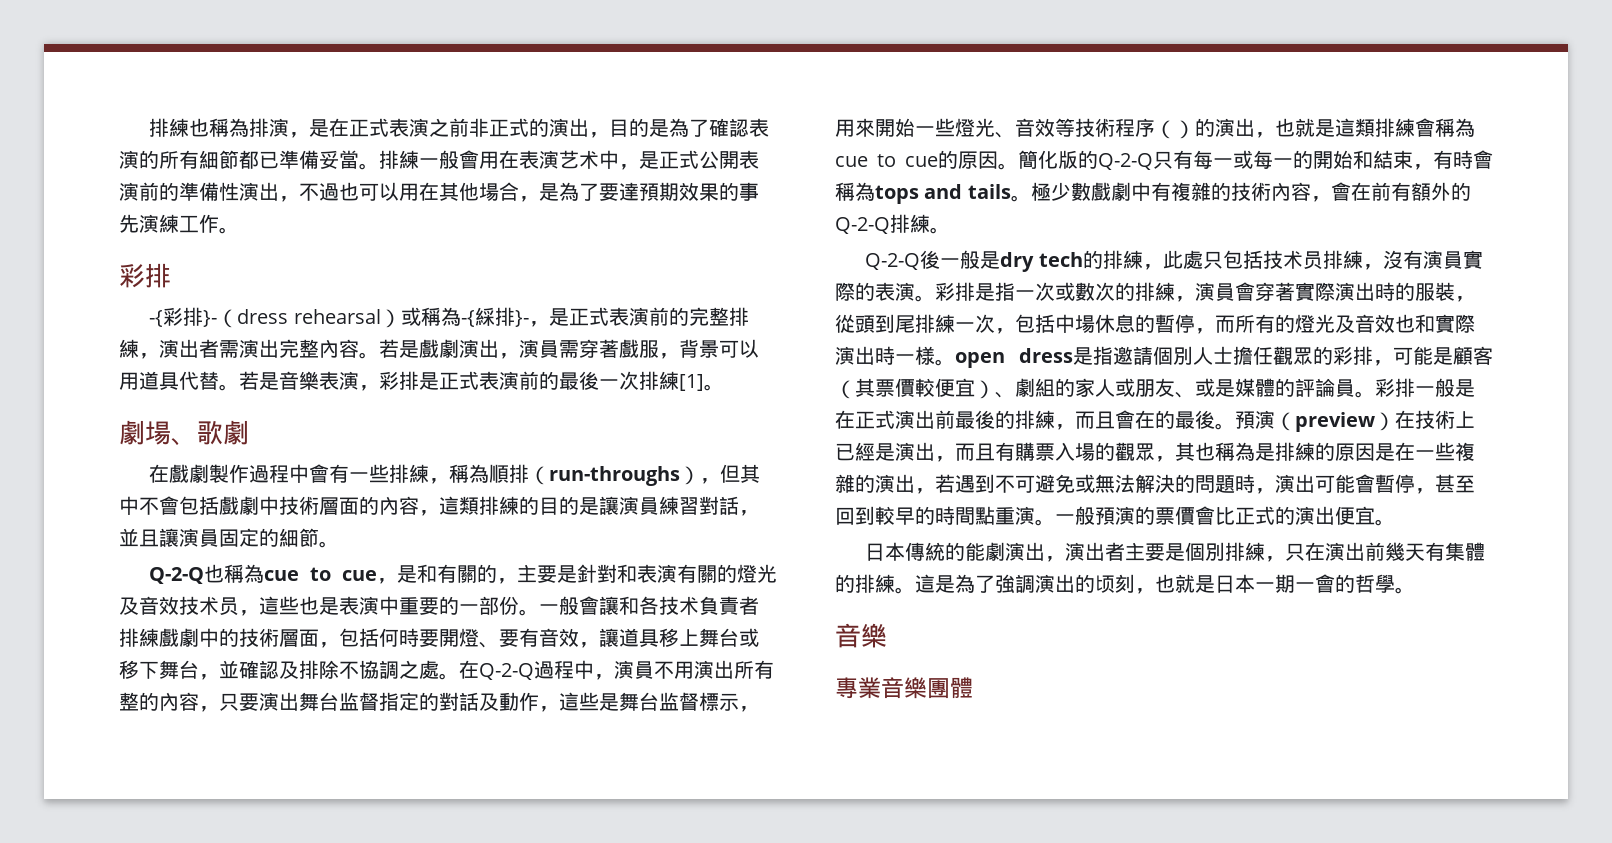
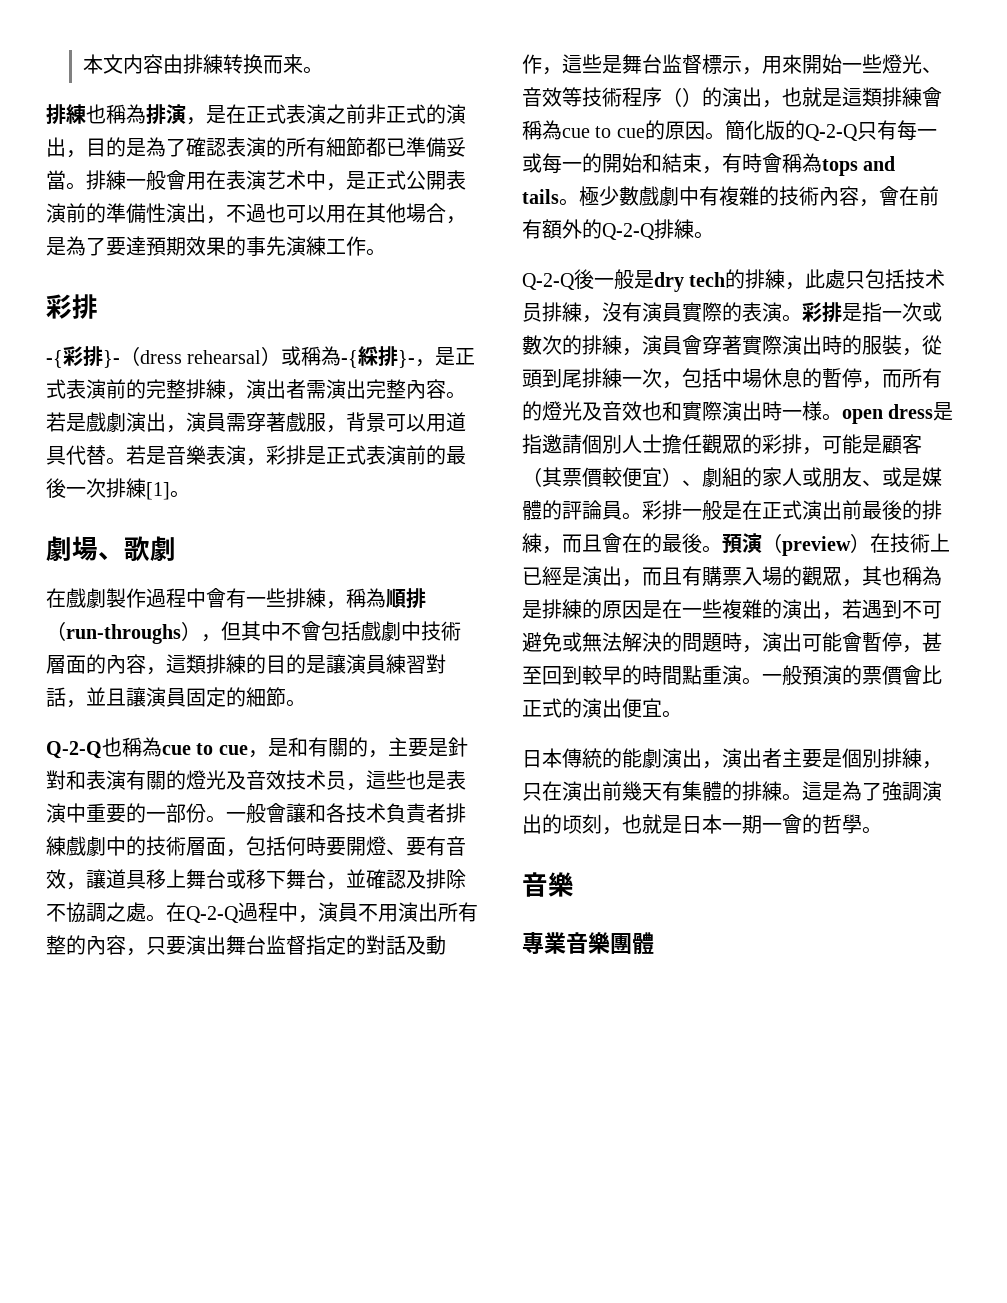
(149, 127) none -> [83,54,324,74] 本文内容由排練转换而来。 //

